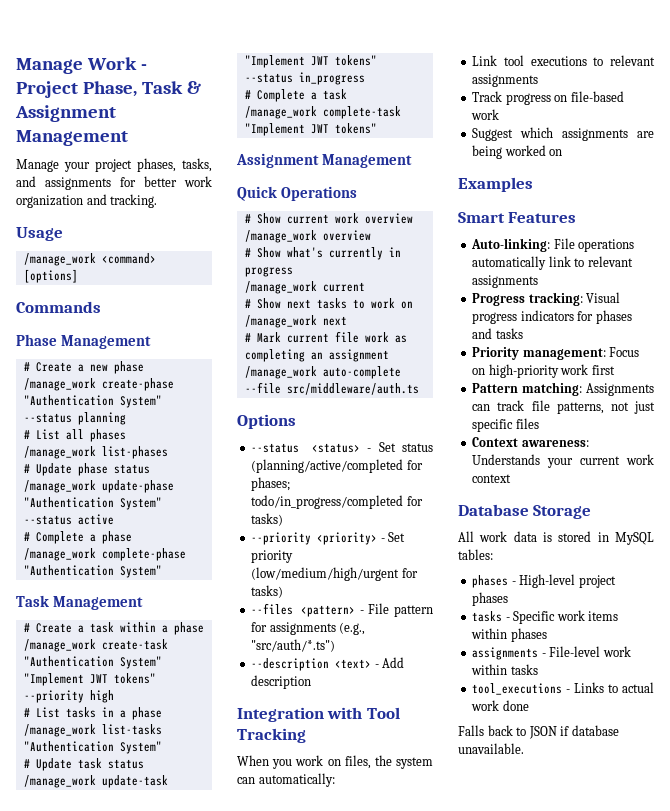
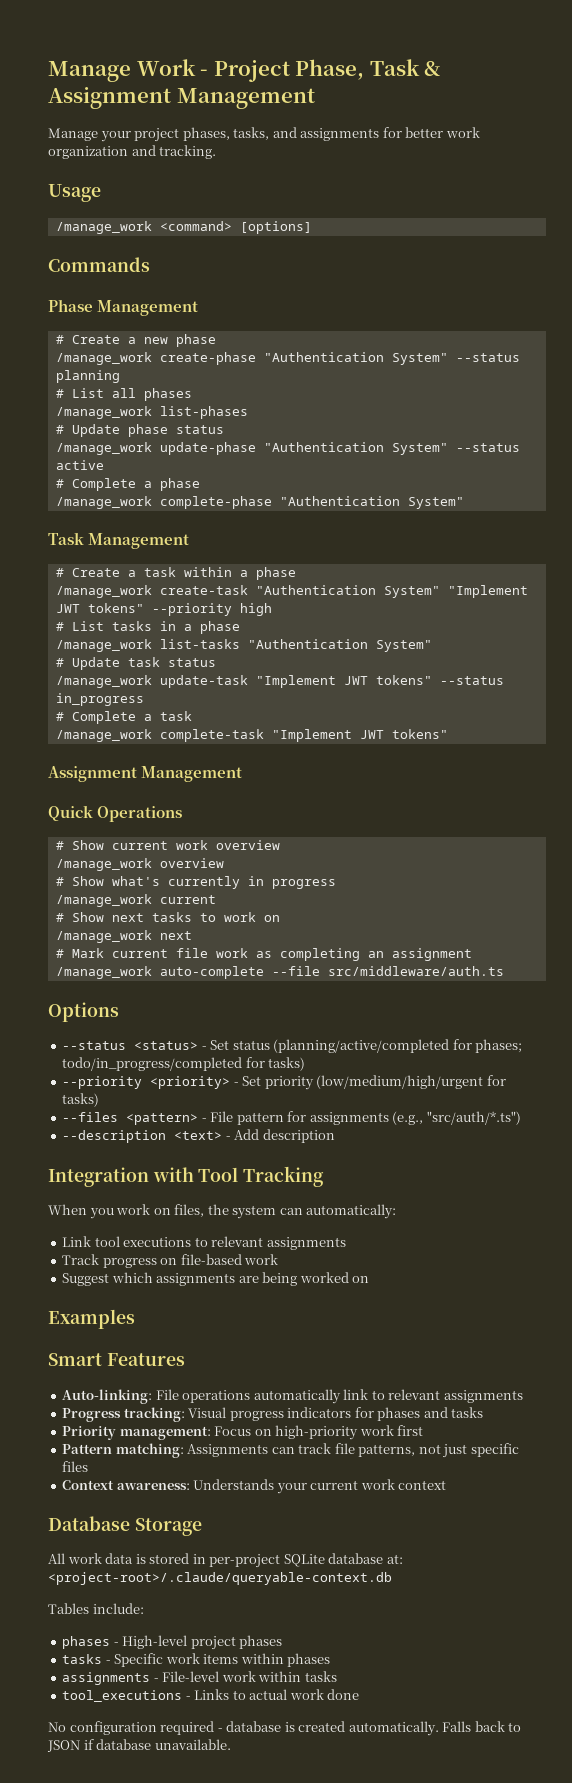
[615,532,654,545] [458,549,493,560] MySQL tables: -> [209,1553,403,1568] [48,1572,392,1585] [48,1603,144,1614] per-project SQLite database at: <project-root>/.claude/queryable-context.db // Tables include:
(529, 705) none -> [48,1721,439,1736] No configuration required - database is created automatically.

